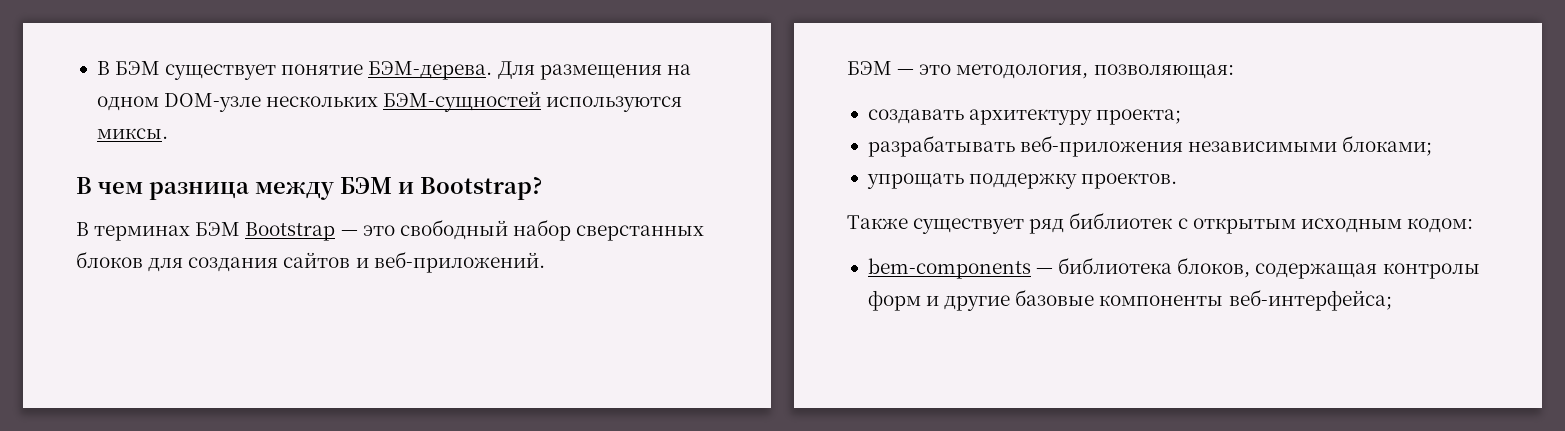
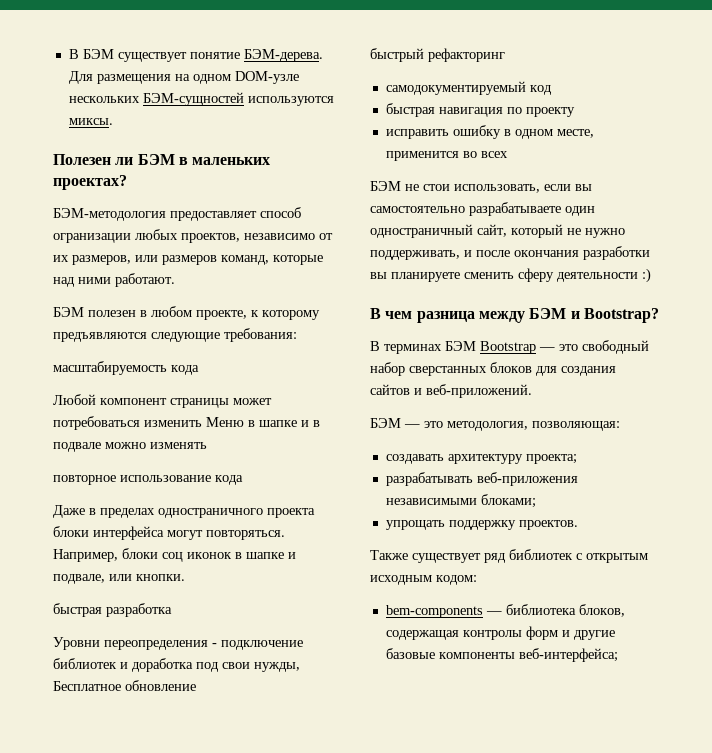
(168, 133) none -> [53,154,271,165] [53,175,127,190] [53,207,301,221] [53,229,333,243] [53,255,323,265] [53,273,175,287] [53,306,320,320] [53,328,297,342] [53,361,199,375] [53,394,272,408] [53,416,320,430] [53,442,207,452] [53,475,243,485] [53,505,315,518] [53,526,285,540] [53,548,296,562] [53,574,185,584] [53,603,172,617] [53,637,303,650] [53,658,300,672] [53,680,196,691] [370,48,505,62] [385,81,552,95] [385,103,575,117] [385,125,594,139] [385,151,508,161] [370,181,592,193] [370,202,595,216] [370,224,625,238] [370,246,650,260] [370,268,651,283] // Полезен ли БЭМ в маленьких проектах? // БЭМ-методология предоставляет способ огранизации любых проектов, независимо от их размеров, или размеров команд, которые над ними работают. // БЭМ полезен в любом проекте, к которому предъявляются следующие требования: // масштабируемость кода // Любой компонент страницы может потребоваться изменить Меню в шапке и в подвале можно изменять // повторное использование кода // Даже в пределах одностраничного проекта блоки интерфейса могут повторяться. Например, блоки соц иконок в шапке и подвале, или кнопки. // быстрая разработка // Уровни переопределения - подключение библиотек и доработка под свои нужды, Бесплатное обновление // быстрый рефакторинг // самодокументируемый код // быстрая навигация по проекту // исправить ошибку в одном месте, применится во всех // БЭМ не стои использовать, если вы самостоятельно разрабатываете один одностраничный сайт, который не нужно поддерживать, и после окончания разработки вы планируете сменить сферу деятельности :)

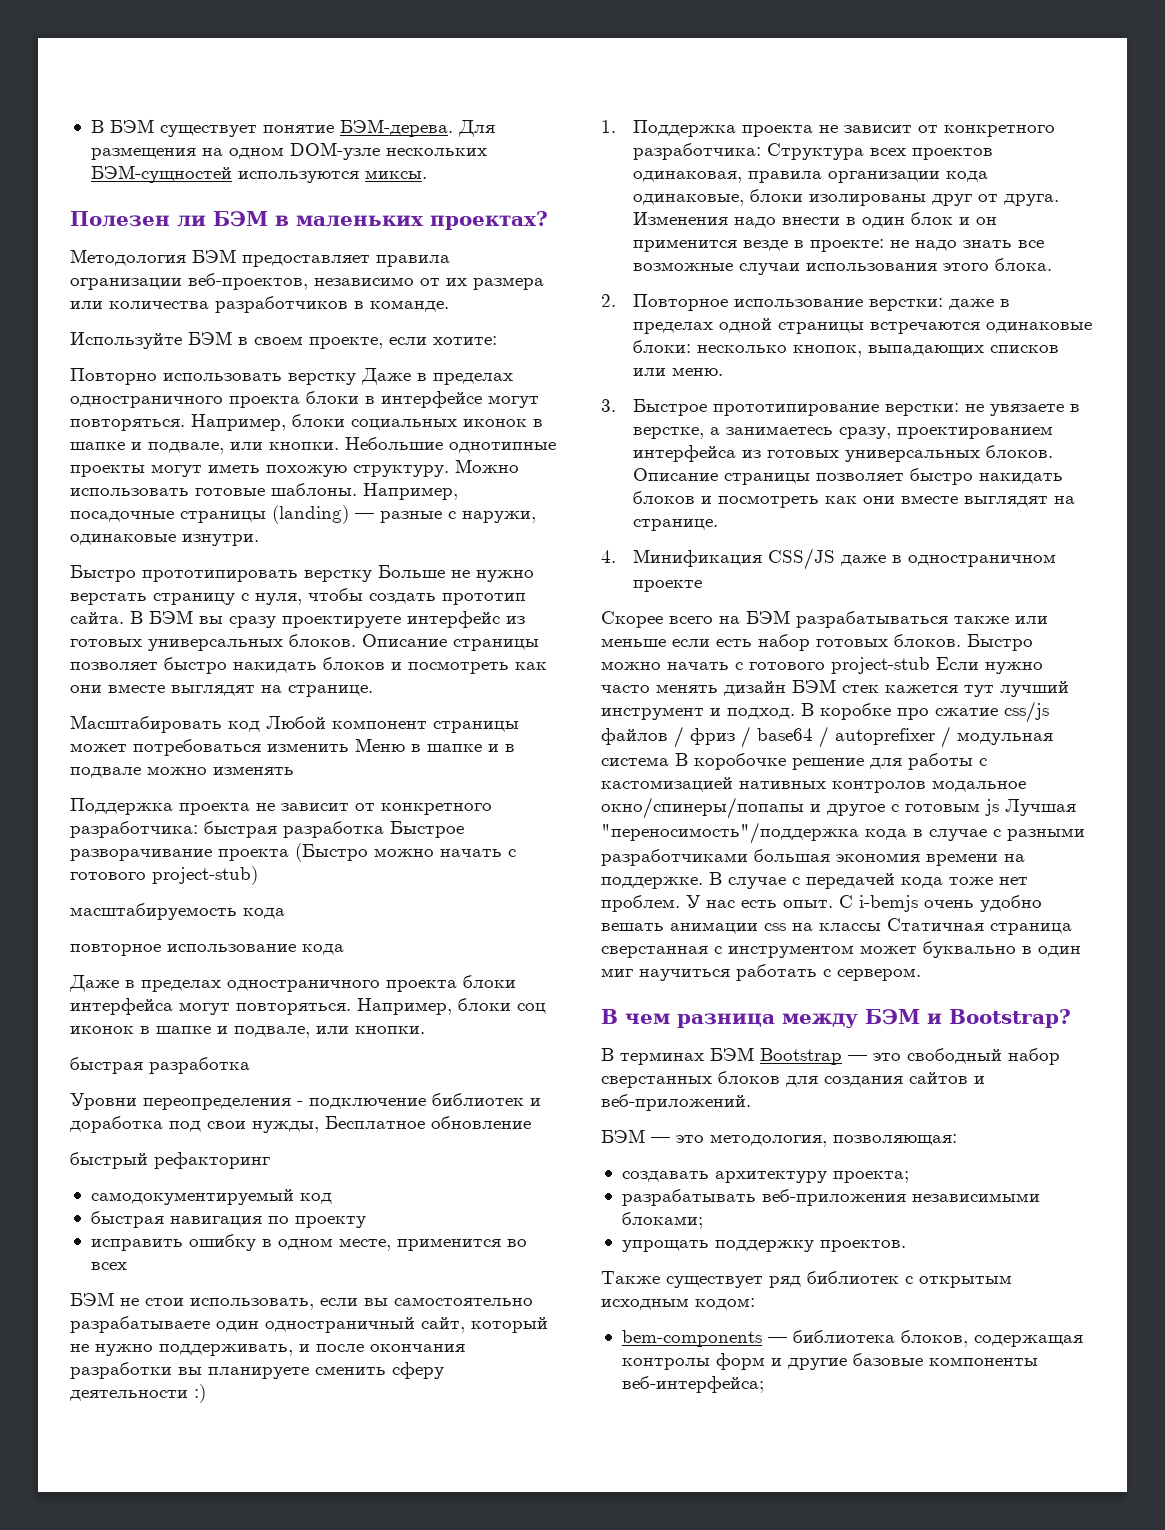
[53,207,301,221] [53,229,333,243] [53,255,323,265] [53,273,175,287] [53,306,320,320] [53,328,297,342] [53,361,199,375] БЭМ-методология предоставляет способ огранизации любых проектов, независимо от их размеров, или размеров команд, которые над ними работают. // БЭМ полезен в любом проекте, к которому предъявляются следующие требования: // масштабируемость кода // -> [70,249,450,267] [70,273,544,290] [70,296,449,313] [70,331,497,349] [70,368,513,385] [70,391,539,408] [70,414,543,431] [70,437,556,454] [70,459,519,477] [70,483,458,500] [70,505,536,524] [70,534,259,546] [70,565,534,582] [70,588,526,605] [70,610,525,628] [70,634,539,651] [70,657,547,674] [70,684,373,697] [70,715,260,733] Методология БЭМ предоставляет правила огранизации веб-проектов, независимо от их размера или количества разработчиков в команде. // Используйте БЭМ в своем проекте, если хотите: // Повторно использовать верстку Даже в пределах одностраничного проекта блоки в интерфейсе могут повторяться. Например, блоки социальных иконок в шапке и подвале, или кнопки. Небольшие однотипные проекты могут иметь похожую структуру. Можно использовать готовые шаблоны. Например, посадочные страницы (landing) — разные с наружи, одинаковые изнутри. // Быстро прототипировать верстку Больше не нужно верстать страницу с нуля, чтобы создать прототип сайта. В БЭМ вы сразу проектируете интерфейс из готовых универсальных блоков. Описание страницы позволяет быстро накидать блоков и посмотреть как они вместе выглядят на странице. // Масштабировать код
(207, 445) none -> [70,798,492,815] [70,821,464,838] [70,843,516,862] [70,866,258,885] [70,903,285,920] // Поддержка проекта не зависит от конкретного разработчика: быстрая разработка Быстрое разворачивание проекта (Быстро можно начать с готового project-stub) // масштабируемость кода
(651, 275) none -> [601,120,1056,137] [633,143,994,160] [633,171,989,183] [633,189,1060,206] [633,212,998,228] [633,239,1045,252] [633,258,1053,275] [601,294,1011,311] [633,318,1093,334] [633,340,1060,357] [633,367,724,376] [601,399,1081,416] [633,426,1054,439] [633,445,1054,462] [633,468,1064,485] [633,491,1076,508] [633,519,719,531] [601,548,1057,570] [633,580,703,592] [601,610,1048,628] [601,634,1033,651] [601,657,1043,674] [601,679,1069,697] [601,701,1049,723] [601,726,1053,748] [601,753,987,770] [601,777,1026,793] [601,797,1076,819] [601,822,1085,844] [601,849,1025,866] [601,872,1028,889] [601,895,1042,912] [601,918,1072,935] [601,941,1081,958] [601,964,921,981] // 1. Поддержка проекта не зависит от конкретного разработчика: Структура всех проектов одинаковая, правила организации кода одинаковые, блоки изолированы друг от друга. Изменения надо внести в один блок и он применится везде в проекте: не надо знать все возможные случаи использования этого блока. // 2. Повторное использование верстки: даже в пределах одной страницы встречаются одинаковые блоки: несколько кнопок, выпадающих списков или меню. // 3. Быстрое прототипирование верстки: не увязаете в верстке, а занимаетесь сразу, проектированием интерфейса из готовых универсальных блоков. Описание страницы позволяет быстро накидать блоков и посмотреть как они вместе выглядят на странице. // 4. Минификация CSS/JS даже в одностраничном проекте // Скорее всего на БЭМ разрабатываться также или меньше если есть набор готовых блоков. Быстро можно начать с готового project-stub Если нужно часто менять дизайн БЭМ стек кажется тут лучший инструмент и подход. В коробке про сжатие css/js файлов / фриз / base64 / autoprefixer / модульная система В коробочке решение для работы с кастомизацией нативных контролов модальное окно/спинеры/попапы и другое с готовым js Лучшая "переносимость"/поддержка кода в случае с разными разработчиками большая экономия времени на поддержке. В случае с передачей кода тоже нет проблем. У нас есть опыт. C i-bemjs очень удобно вешать анимации css на классы Статичная страница сверстанная с инструментом может буквально в один миг научиться работать с сервером.

